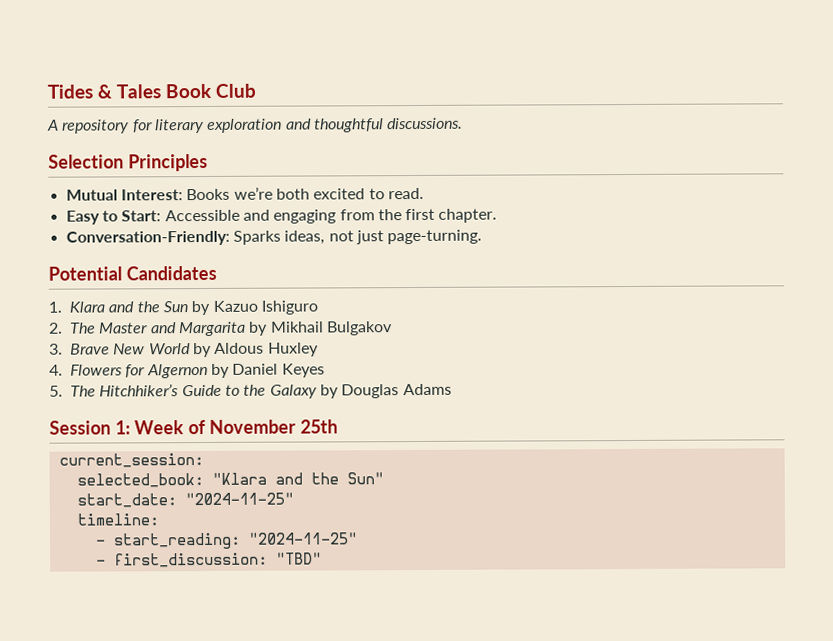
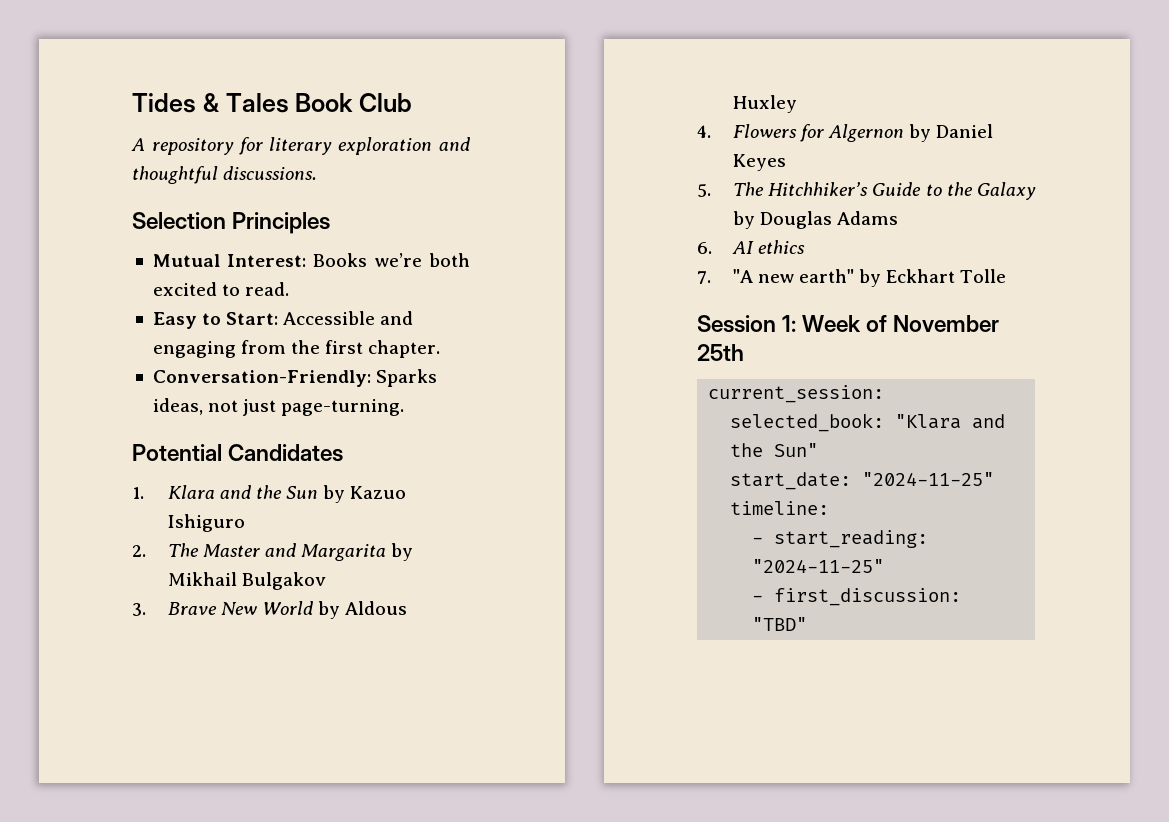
(452, 389) none -> [697,240,805,254] [697,269,1007,287] // 6. AI ethics // 7. "A new earth" by Eckhart Tolle

